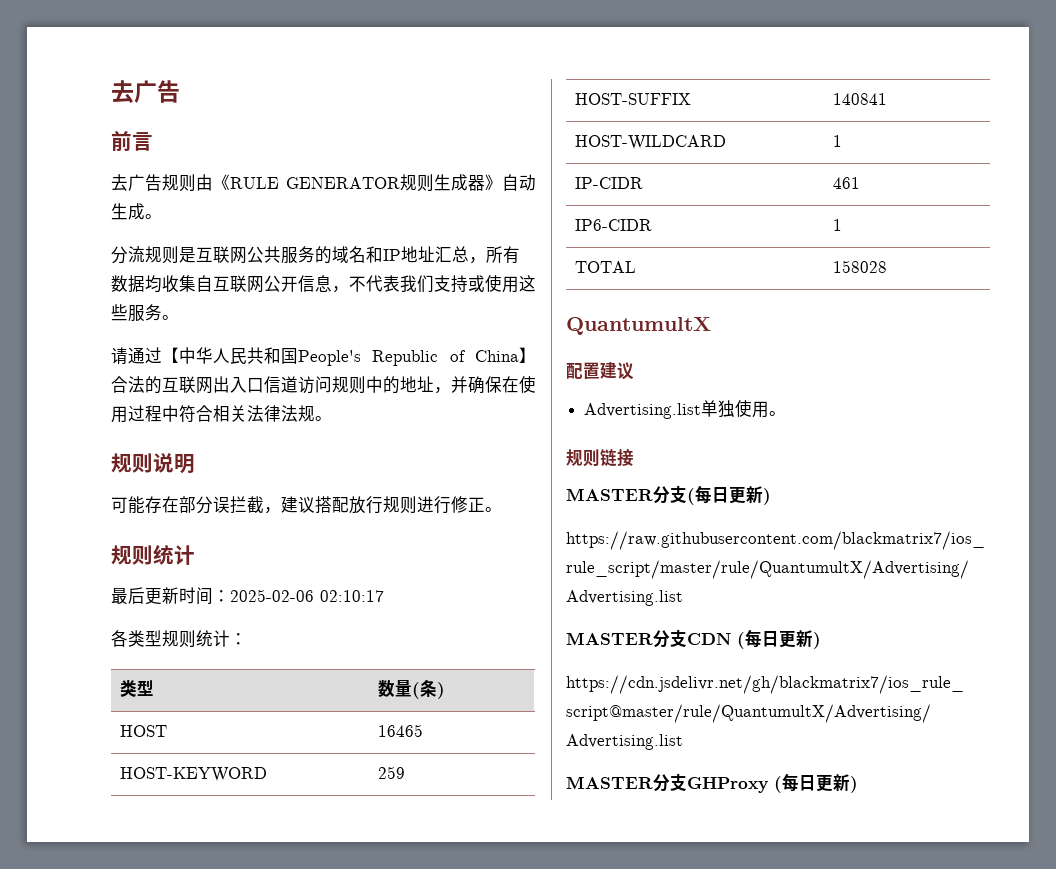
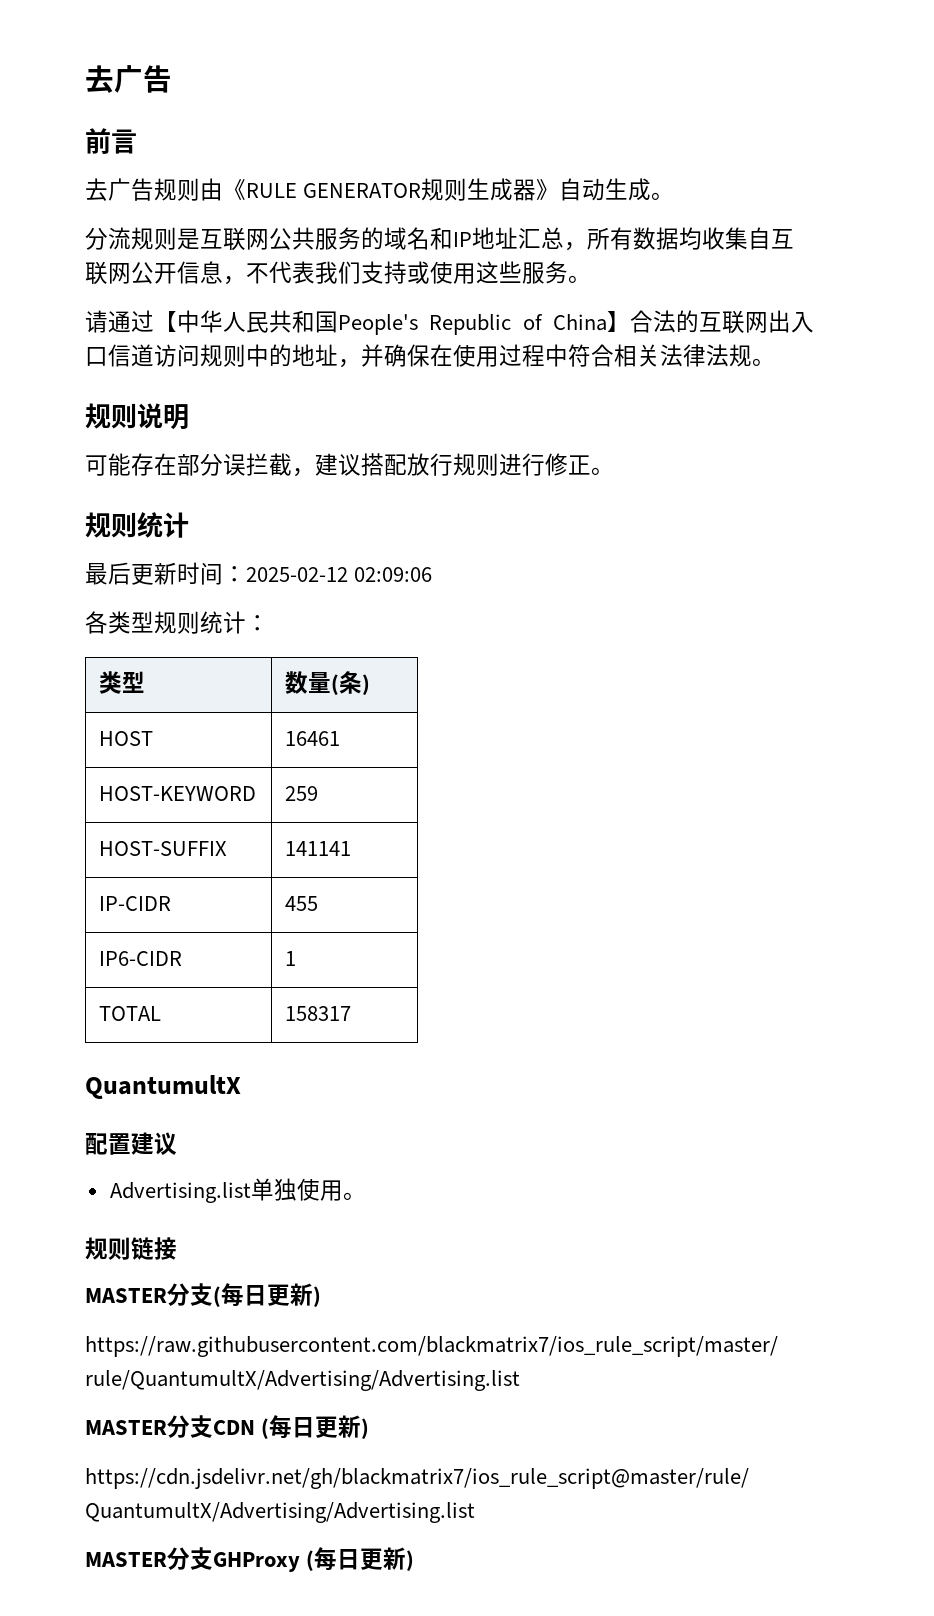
[230,589,384,602] 2025-02-06 02:10:17 -> [246,567,433,582] 2025-02-12 02:09:06
[378,724,424,737] 16465 -> [285,731,341,746] 16461
[833,93,888,105] [575,135,727,150] [833,135,843,147] 140841 // HOST-WILDCARD | 1 -> [285,841,352,856] 141141
[833,177,861,189] 461 -> [285,896,319,911] 455
[833,260,888,273] 158028 -> [285,1006,352,1021] 158317

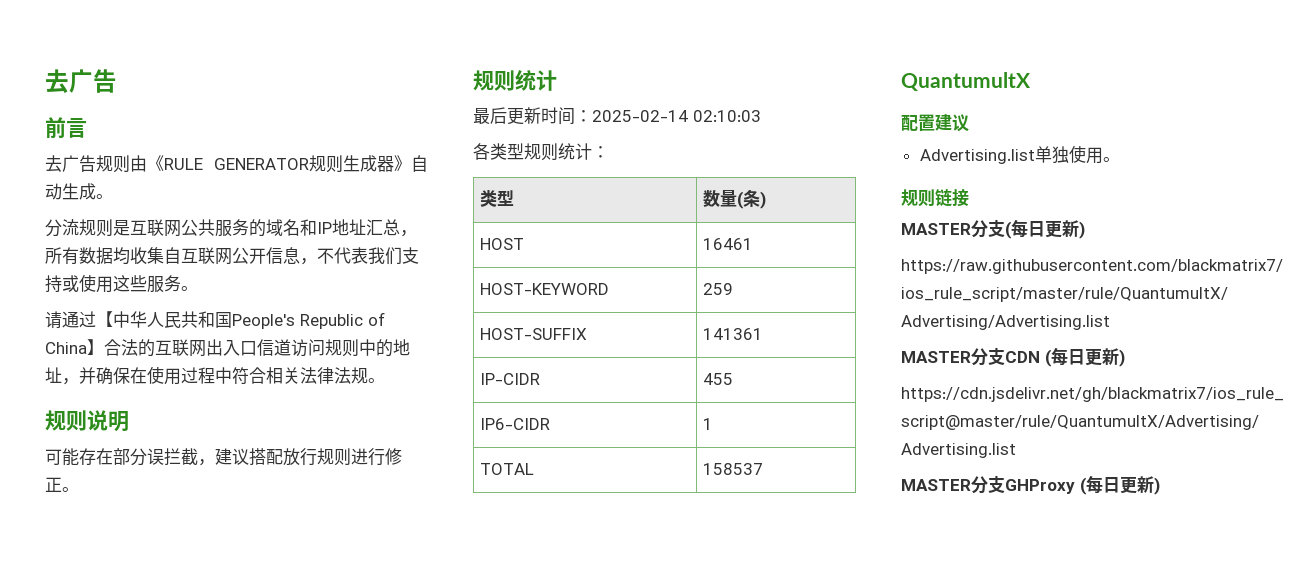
[246,567,433,582] 2025-02-12 02:09:06 -> [592,110,761,122] 2025-02-14 02:10:03
[285,841,352,856] 141141 -> [702,328,763,340] 141361
[285,1006,352,1021] 158317 -> [702,463,763,475] 158537

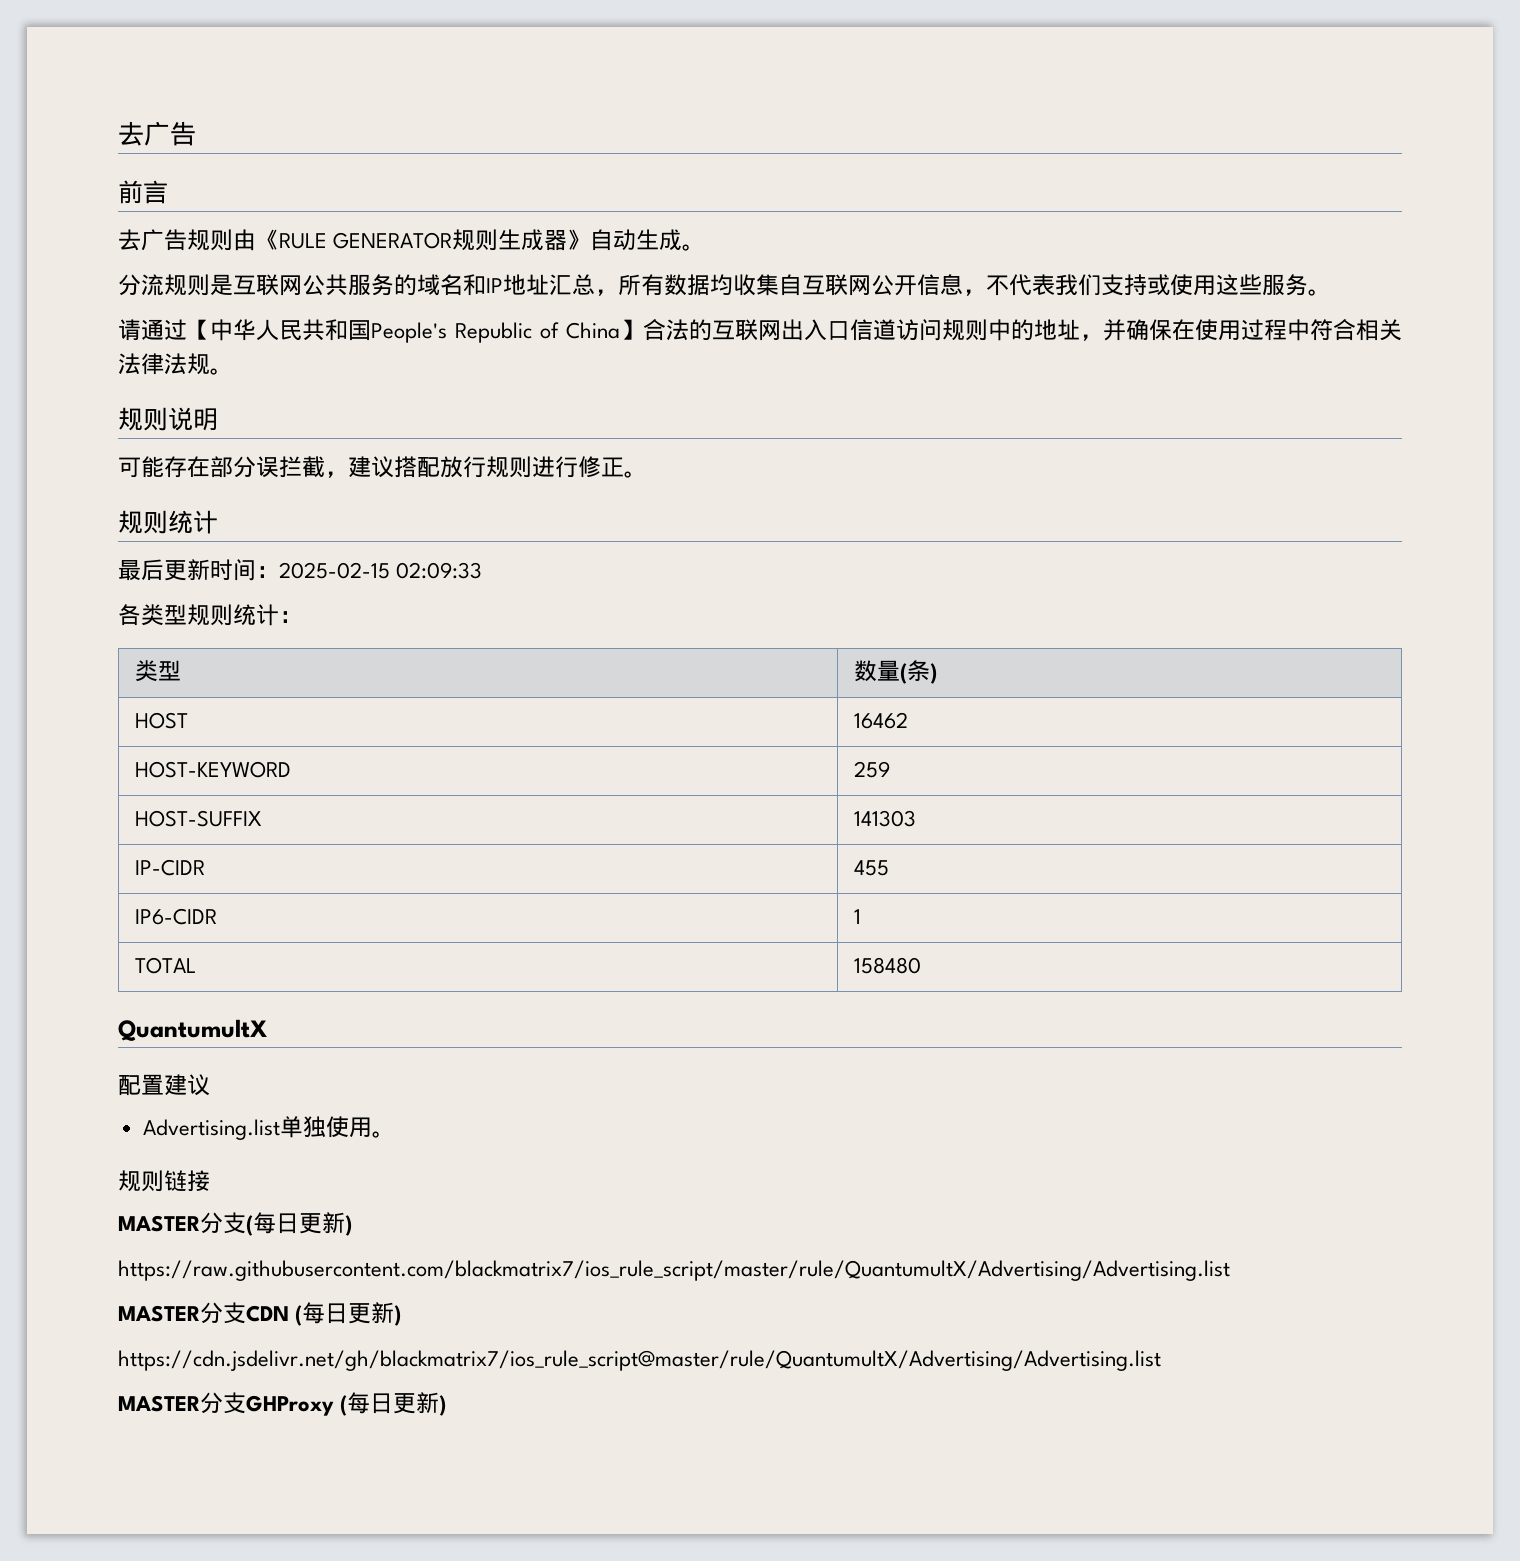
[592,110,761,122] 2025-02-14 02:10:03 -> [279,562,483,579] 2025-02-15 02:09:33
[702,238,753,250] 16461 -> [853,712,908,729] 16462
[702,328,763,340] 141361 -> [853,810,916,827] 141303
[702,463,763,475] 158537 -> [853,957,921,974] 158480

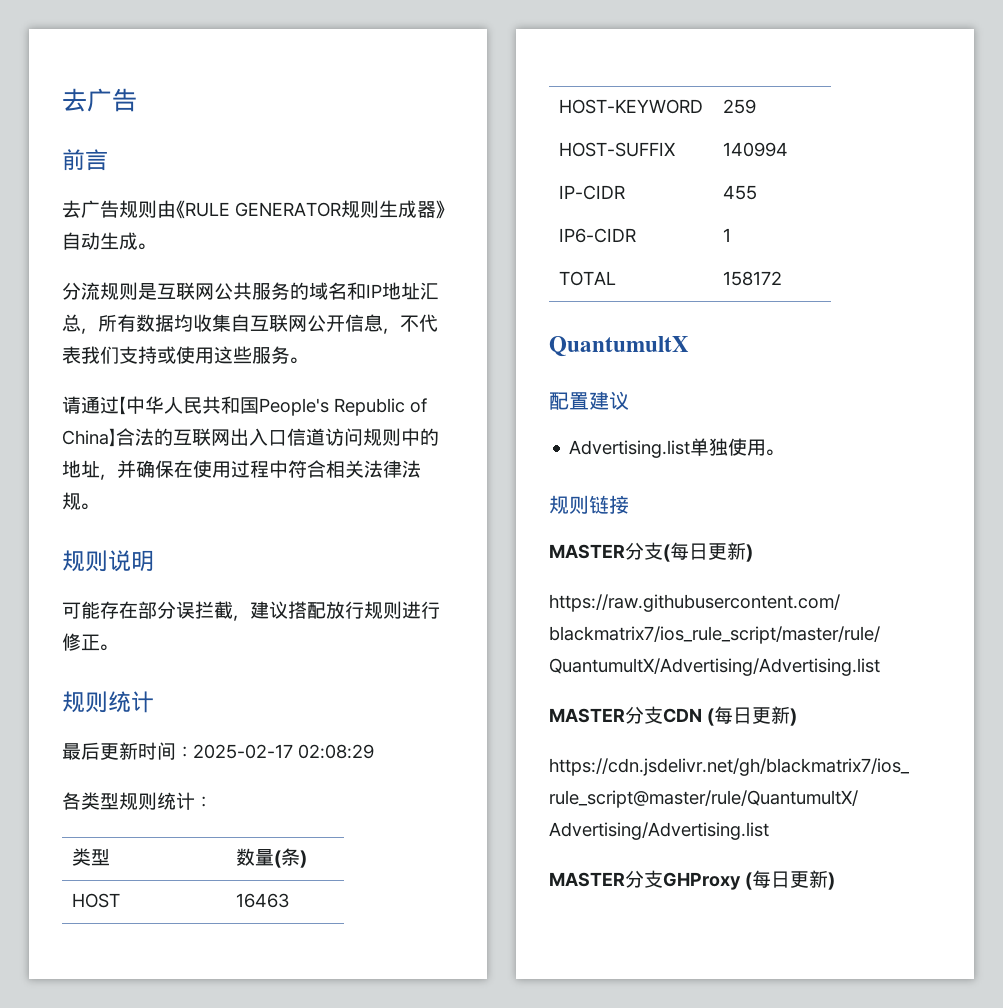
[279,562,483,579] 2025-02-15 02:09:33 -> [193,744,374,759] 2025-02-17 02:08:29
[853,712,908,729] 16462 -> [235,893,289,908] 16463
[853,810,916,827] 141303 -> [722,142,788,157] 140994
[853,957,921,974] 158480 -> [722,271,782,286] 158172

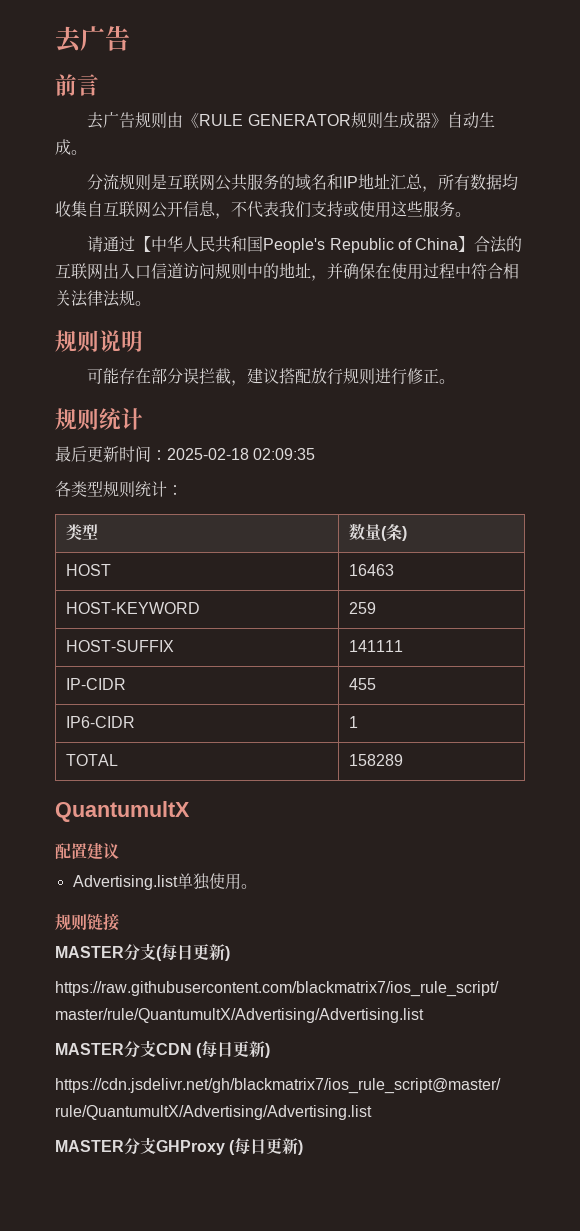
[193,744,374,759] 2025-02-17 02:08:29 -> [167,448,316,460] 2025-02-18 02:09:35
[722,142,788,157] 140994 -> [348,640,403,652] 141111
[722,271,782,286] 158172 -> [348,754,403,766] 158289

